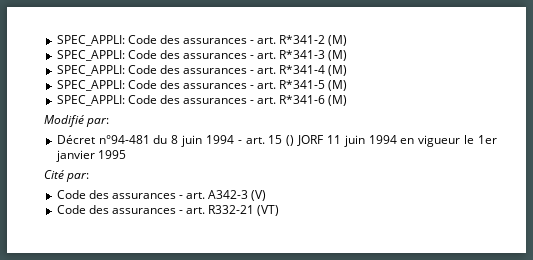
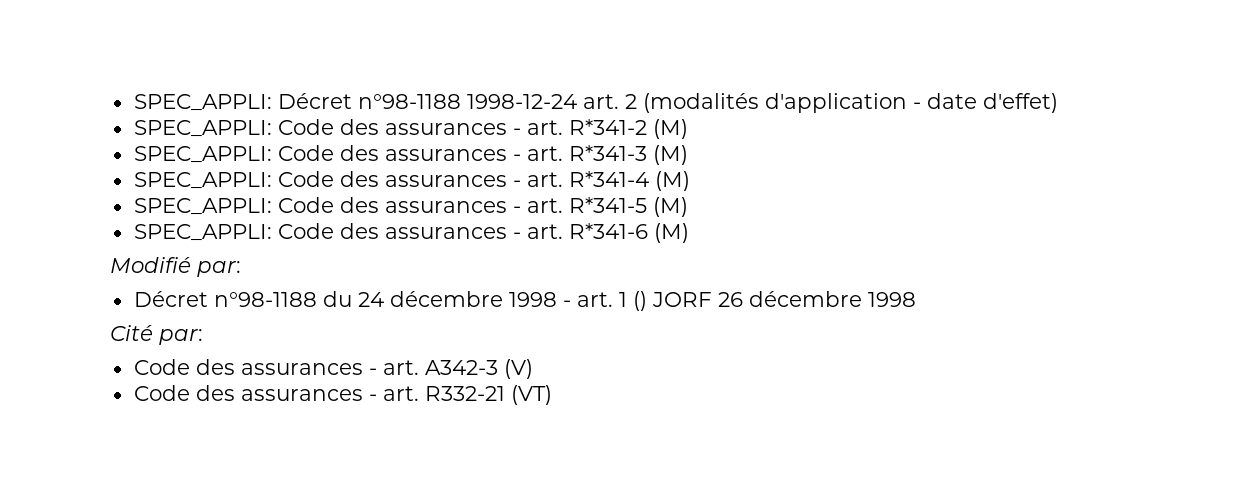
[56,35,125,46] SPEC_APPLI: -> [133,93,1058,113] [133,120,272,137] SPEC_APPLI: Décret n°98-1188 1998-12-24 art. 2 (modalités d'application - date d'effet) // SPEC_APPLI:
[98,135,283,147] n°94-481 du 8 juin 1994 - art. 15 -> [213,291,627,307] n°98-1188 du 24 décembre 1998 - art. 1
[326,135,498,147] [55,150,126,162] 11 juin 1994 en vigueur le 1er janvier 1995 -> [717,291,916,307] 26 décembre 1998

